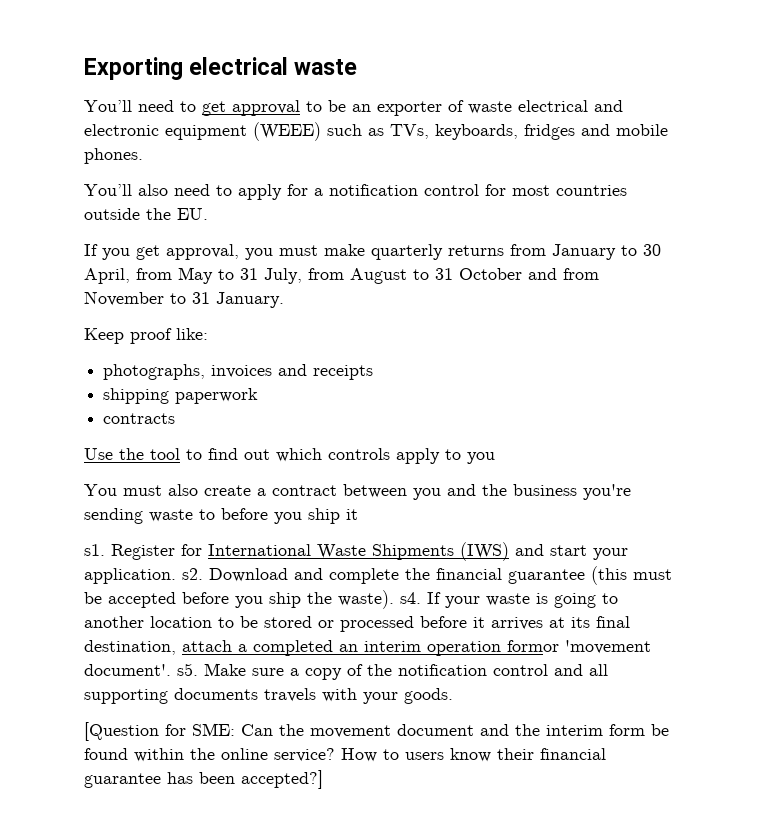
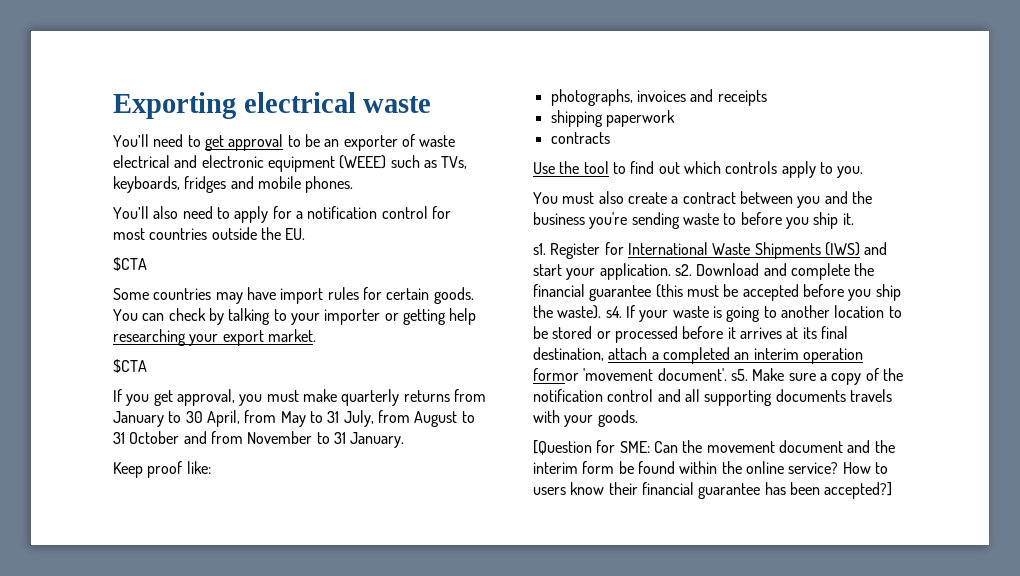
(208, 214) none -> [113,257,147,271] [113,287,474,304] [113,308,477,325] [113,329,316,346] [113,359,147,373] // $CTA // Some countries may have import rules for certain goods. You can check by talking to your importer or getting help researching your export market. // $CTA
[467,452,495,464] you -> [837,166,864,178] you.
[346,509,358,520] it -> [842,213,854,225] it.

